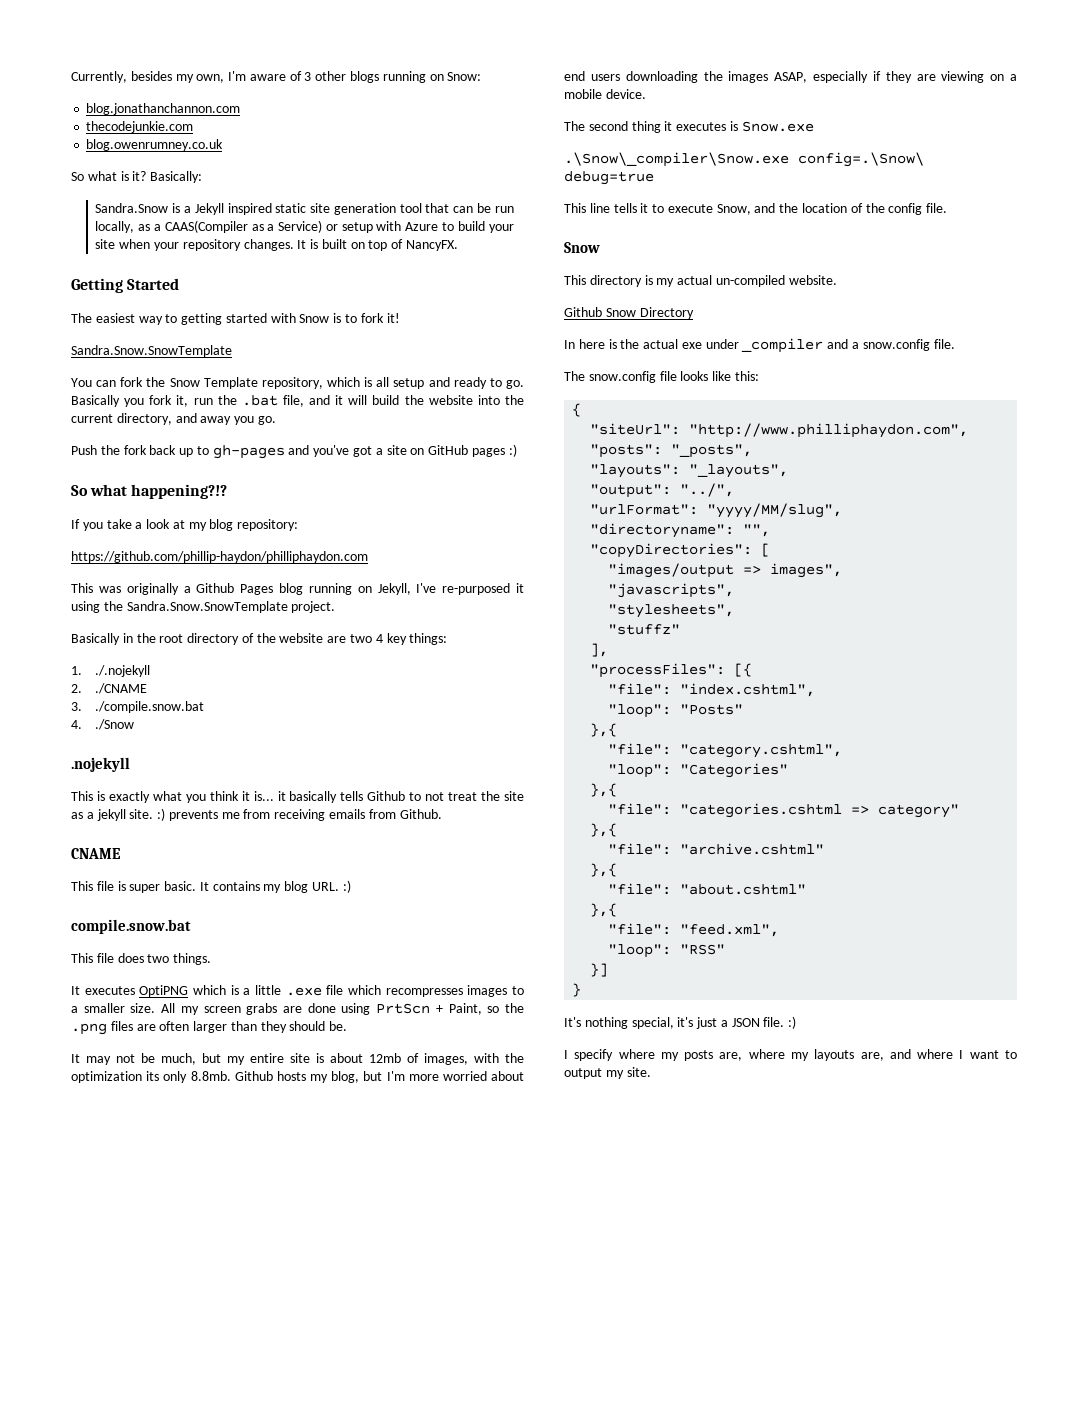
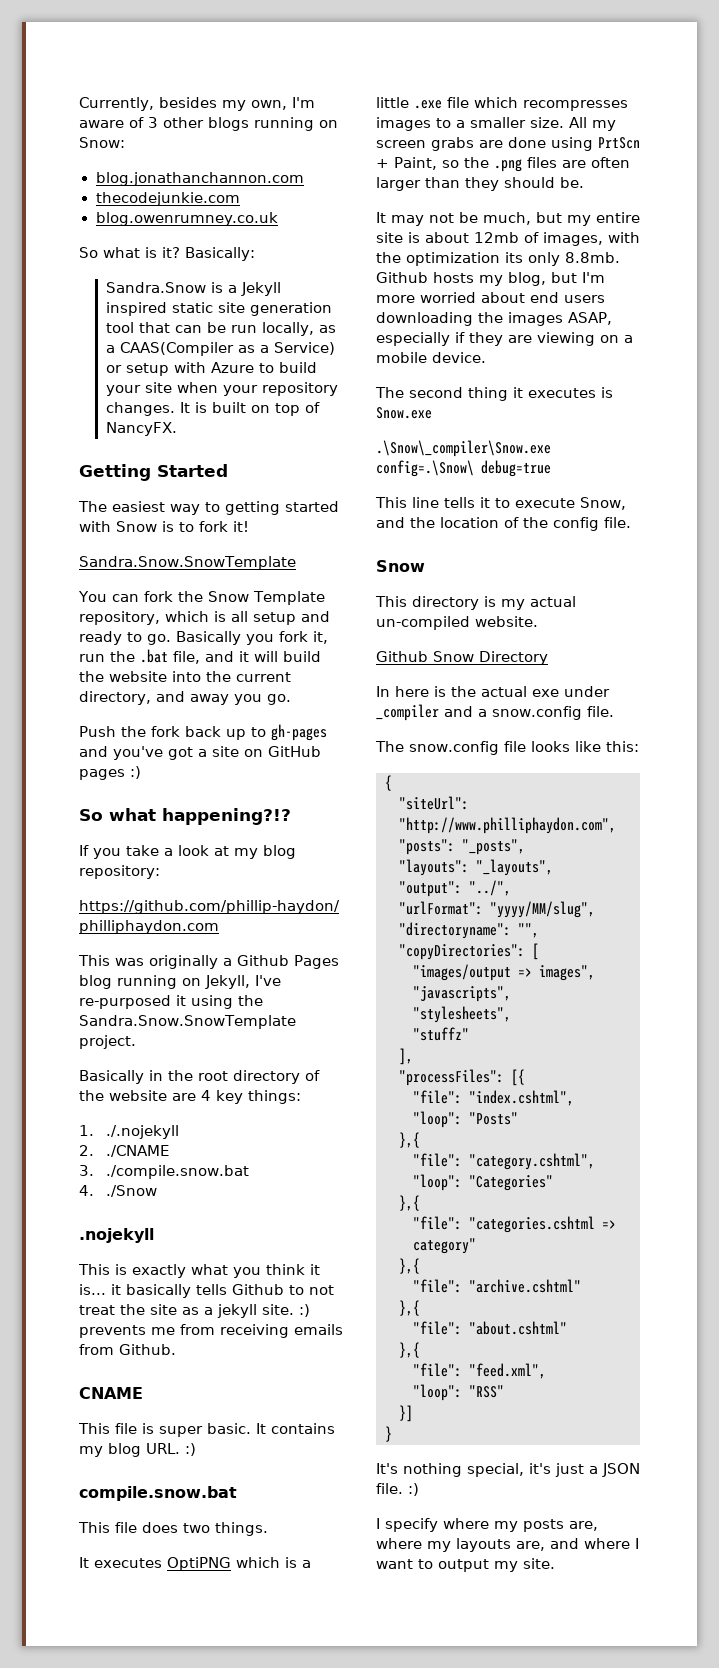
[350,634,373,643] two -> (196, 1097) none

